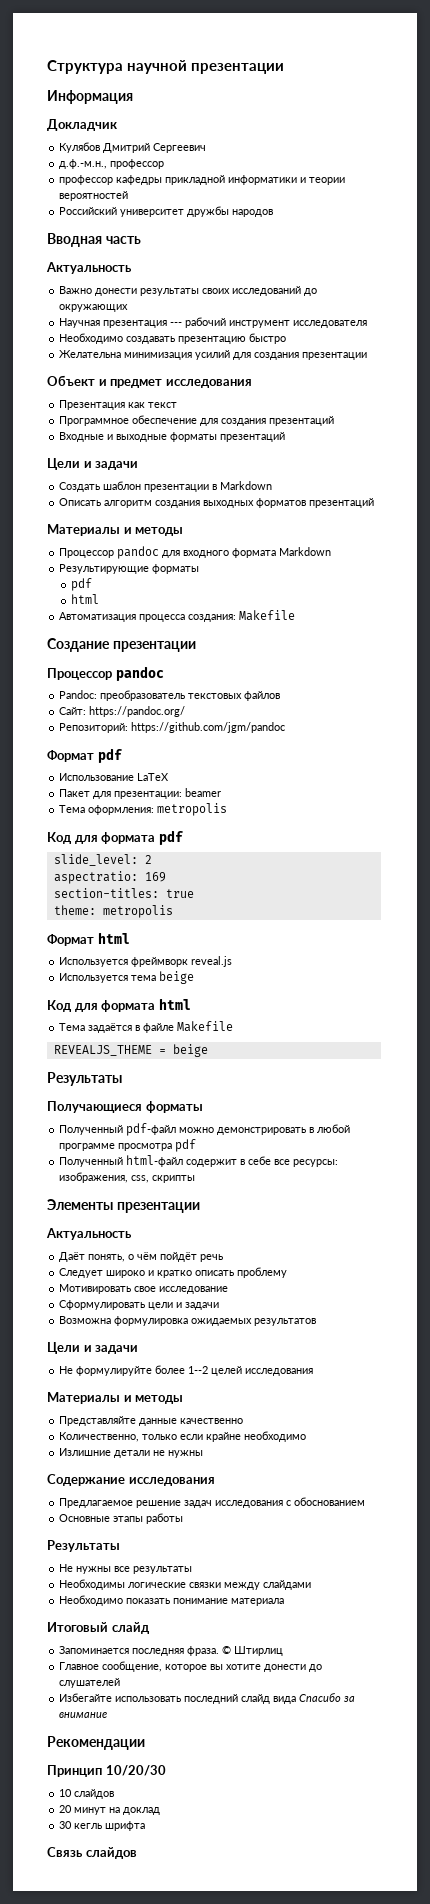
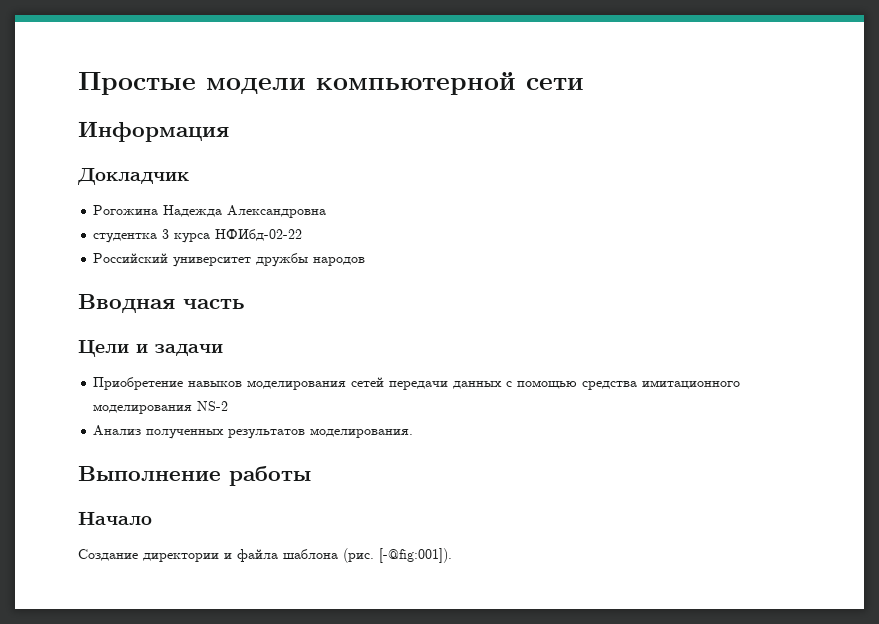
[47,60,285,74] [47,90,133,104] [47,119,117,131] [59,142,207,153] [59,159,165,169] [59,175,346,185] [59,191,129,201] Структура научной презентации // Информация // Докладчик // Кулябов Дмитрий Сергеевич // д.ф.-м.н., профессор // профессор кафедры прикладной информатики и теории вероятностей -> [78,72,584,95] [78,121,229,142] [77,168,189,185] [93,205,327,218] [93,229,303,243] Простые модели компьютерной сети // Информация // Докладчик // Рогожина Надежда Александровна // студентка 3 курса НФИбд-02-22
[46,262,132,274] [59,286,318,296] [59,304,129,312] [59,317,368,328] [59,333,287,344] [59,350,368,360] [47,375,252,388] [59,400,178,410] [59,415,335,426] [59,432,286,442] [47,458,139,470] [59,481,273,492] [59,498,375,508] [47,524,184,536] [59,546,332,559] [59,564,200,574] [71,578,93,591] [71,594,100,604] [59,610,296,622] [47,638,196,652] [47,666,164,681] [59,690,281,701] [59,706,186,717] [59,722,286,733] [47,748,122,763] [59,773,170,781] [59,788,222,799] [59,803,228,816] [47,830,183,845] [53,854,152,866] [53,871,166,884] [53,888,194,898] [53,905,173,918] [47,932,130,946] [59,956,233,967] [59,971,195,984] [47,998,191,1012] [59,1021,234,1033] [53,1044,208,1057] [47,1072,122,1086] [47,1101,203,1113] [59,1123,351,1136] [59,1139,197,1152] [59,1155,339,1167] [59,1172,196,1183] [47,1199,200,1213] [46,1228,132,1240] [59,1252,224,1262] [59,1267,288,1278] [59,1284,229,1294] [59,1300,220,1310] [59,1316,317,1326] [47,1342,139,1354] [59,1365,314,1376] [47,1392,184,1404] [59,1416,244,1426] [59,1431,307,1442] [59,1448,204,1458] [47,1474,215,1486] [59,1497,366,1508] [59,1513,184,1524] [47,1540,120,1552] [59,1564,193,1574] [59,1579,312,1590] [59,1595,285,1606] [47,1622,150,1634] [59,1646,284,1656] [59,1661,323,1672] [59,1678,121,1688] [59,1693,356,1704] [59,1712,108,1718] [47,1736,145,1750] [47,1765,166,1777] [59,1789,115,1799] [59,1805,161,1815] [59,1821,146,1831] [47,1847,137,1859] Актуальность // Важно донести результаты своих исследований до окружающих // Научная презентация --- рабочий инструмент исследователя // Необходимо создавать презентацию быстро // Желательна минимизация усилий для создания презентации // Объект и предмет исследования // Презентация как текст // Программное обеспечение для создания презентаций // Входные и выходные форматы презентаций // Цели и задачи // Создать шаблон презентации в Markdown // Описать алгоритм создания выходных форматов презентаций // Материалы и методы // Процессор pandoc для входного формата Markdown // Результирующие форматы // pdf // html // Автоматизация процесса создания: Makefile // Создание презентации // Процессор pandoc // Pandoc: преобразователь текстовых файлов // Сайт: https://pandoc.org/ // Репозиторий: https://github.com/jgm/pandoc // Формат pdf // Использование LaTeX // Пакет для презентации: beamer // Тема оформления: metropolis // Код для формата pdf // slide_level: 2 // aspectratio: 169 // section-titles: true // theme: metropolis // Формат html // Используется фреймворк reveal.js // Используется тема beige // Код для формата html // Тема задаётся в файле Makefile // REVEALJS_THEME = beige // Результаты // Получающиеся форматы // Полученный pdf-файл можно демонстрировать в любой программе просмотра pdf // Полученный html-файл содержит в себе все ресурсы: изображения, css, скрипты // Элементы презентации // Актуальность // Даёт понять, о чём пойдёт речь // Следует широко и кратко описать проблему // Мотивировать свое исследование // Сформулировать цели и задачи // Возможна формулировка ожидаемых результатов // Цели и задачи // Не формулируйте более 1--2 целей исследования // Материалы и методы // Представляйте данные качественно // Количественно, только если крайне необходимо // Излишние детали не нужны // Содержание исследования // Предлагаемое решение задач исследования с обоснованием // Основные этапы работы // Результаты // Не нужны все результаты // Необходимы логические связки между слайдами // Необходимо показать понимание материала // Итоговый слайд // Запоминается последняя фраза. © Штирлиц // Главное сообщение, которое вы хотите донести до слушателей // Избегайте использовать последний слайд вида Спасибо за внимание // Рекомендации // Принцип 10/20/30 // 10 слайдов // 20 минут на доклад // 30 кегль шрифта // Связь слайдов -> [78,340,223,357] [93,377,741,390] [93,401,229,414] [93,425,414,439] [78,466,311,486] [78,511,152,525] [78,548,452,563] Цели и задачи // Приобретение навыков моделирования сетей передачи данных с помощью средства имитационного моделирования NS-2 // Анализ полученных результатов моделирования. // Выполнение работы // Начало // Создание директории и файла шаблона (рис. [-@fig:001]).

